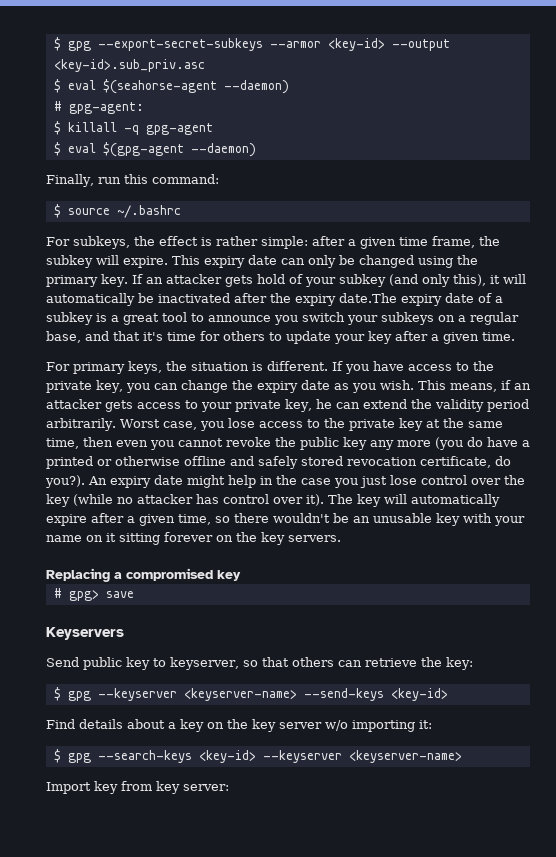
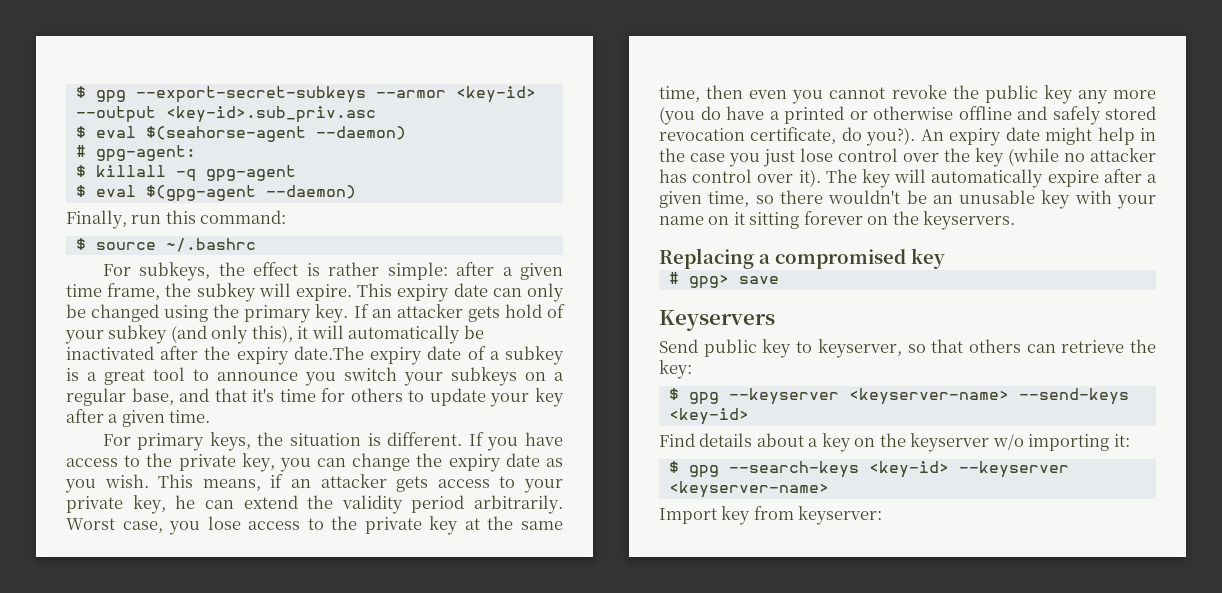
[261,532,341,545] key servers. -> [923,211,1016,230] keyservers.
[252,719,322,732] key server -> [910,433,990,452] keyserver
[156,781,229,794] key server: -> [798,506,883,525] keyserver:

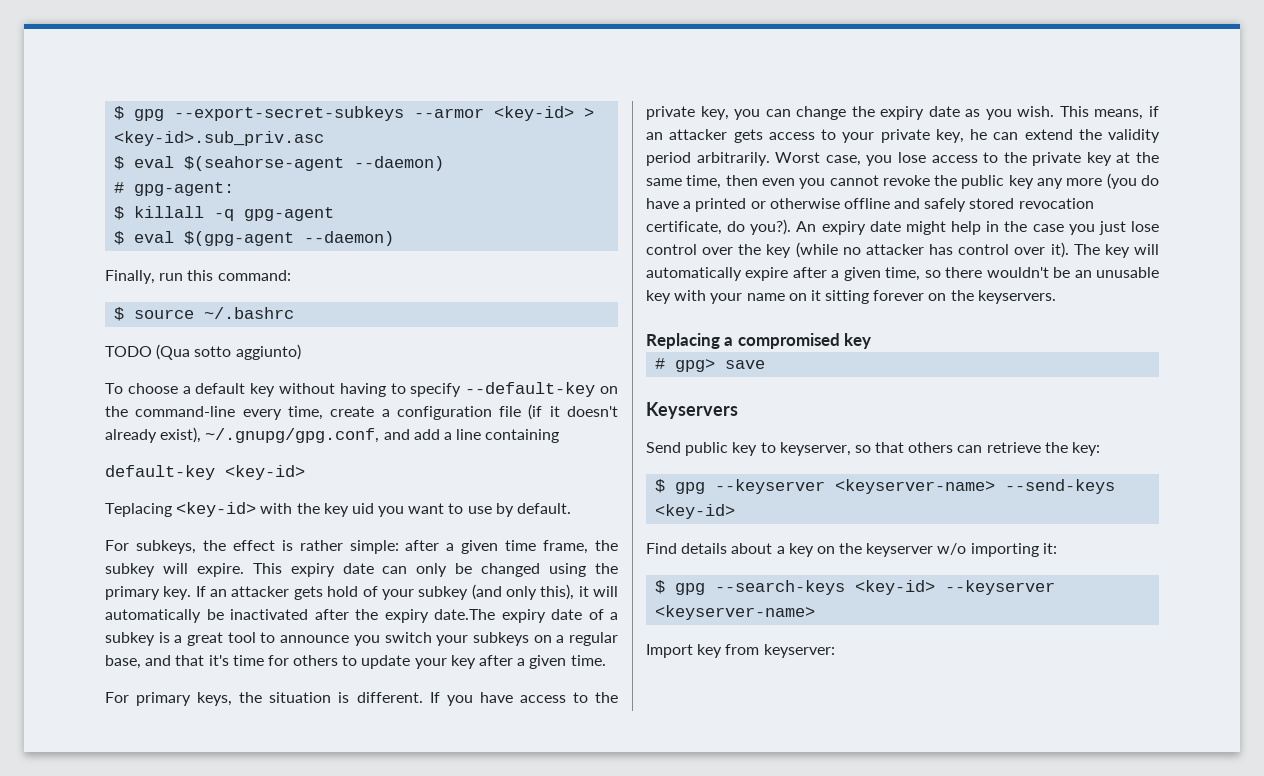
[75,106,156,123] --output -> [584,108,595,118] >
(256, 245) none -> [105,344,301,360] [105,382,618,397] [105,404,619,420] [105,427,560,443] [105,465,305,480] [105,502,572,517] // TODO (Qua sotto aggiunto) // To choose a default key without having to specify --default-key on the command-line every time, create a configuration file (if it doesn't already exist), ~/.gnupg/gpg.conf, and add a line containing // default-key <key-id> // Teplacing <key-id> with the key uid you want to use by default.

